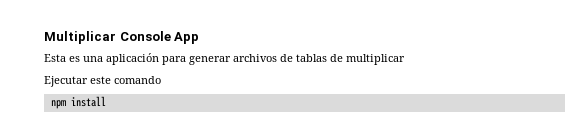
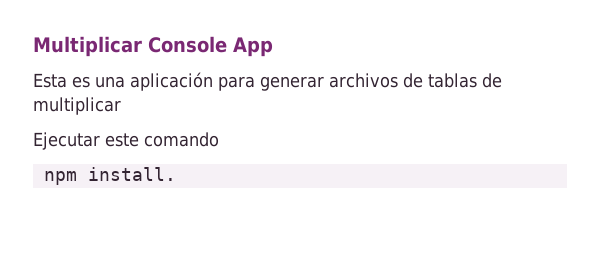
[70,96,106,107] install -> [87,167,176,181] install.

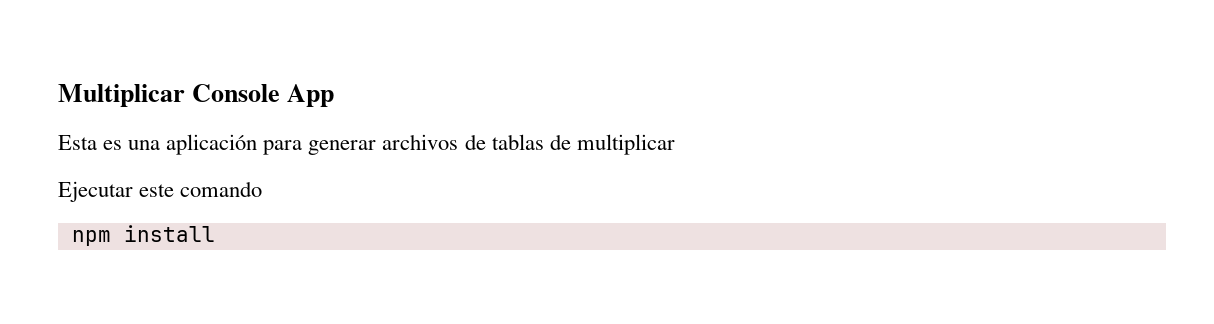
[87,167,176,181] install. -> [123,225,215,242] install

